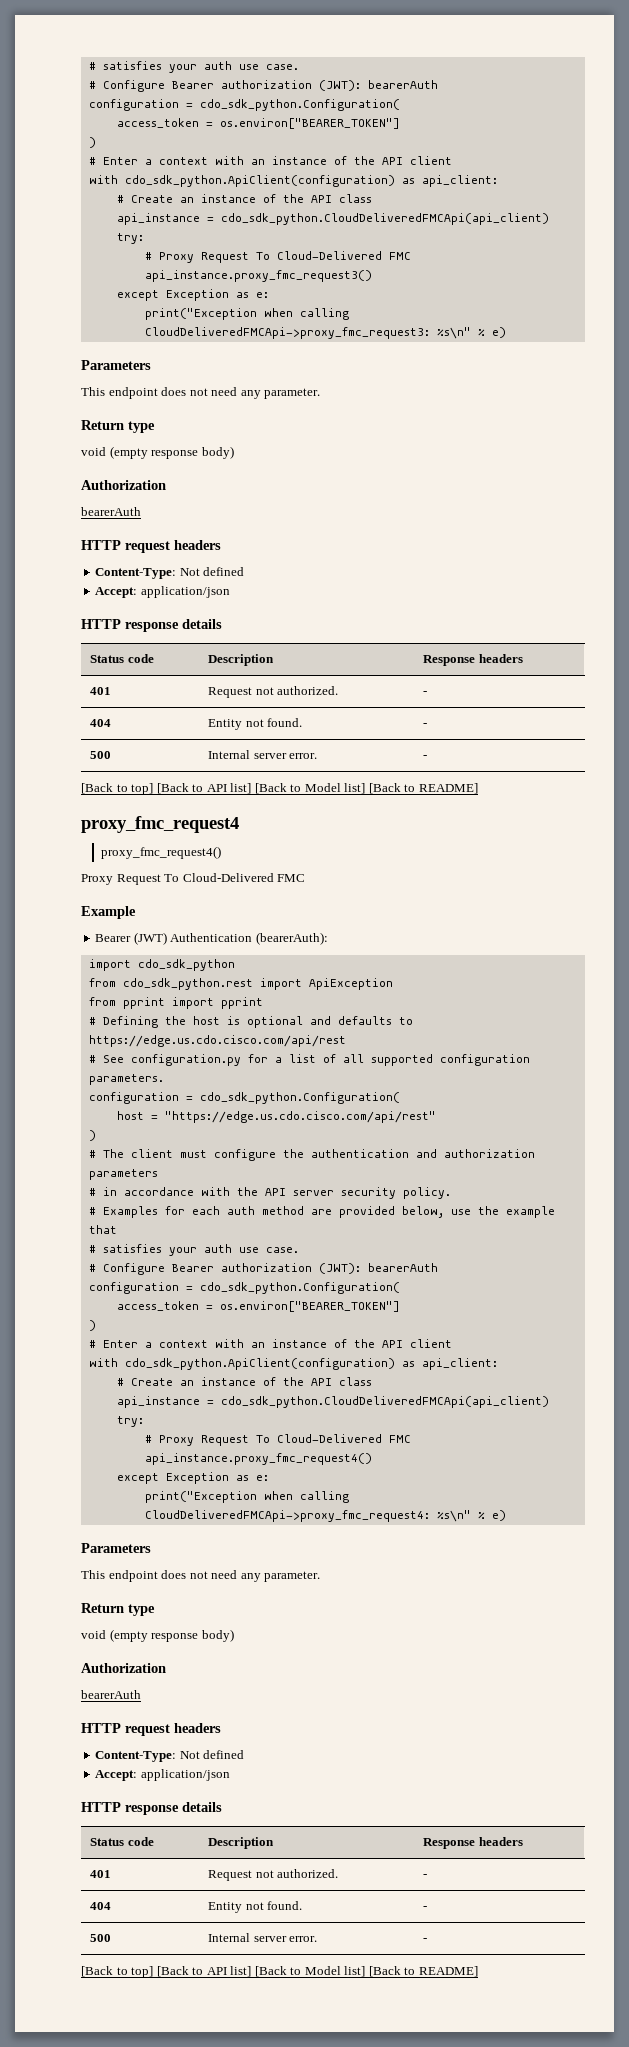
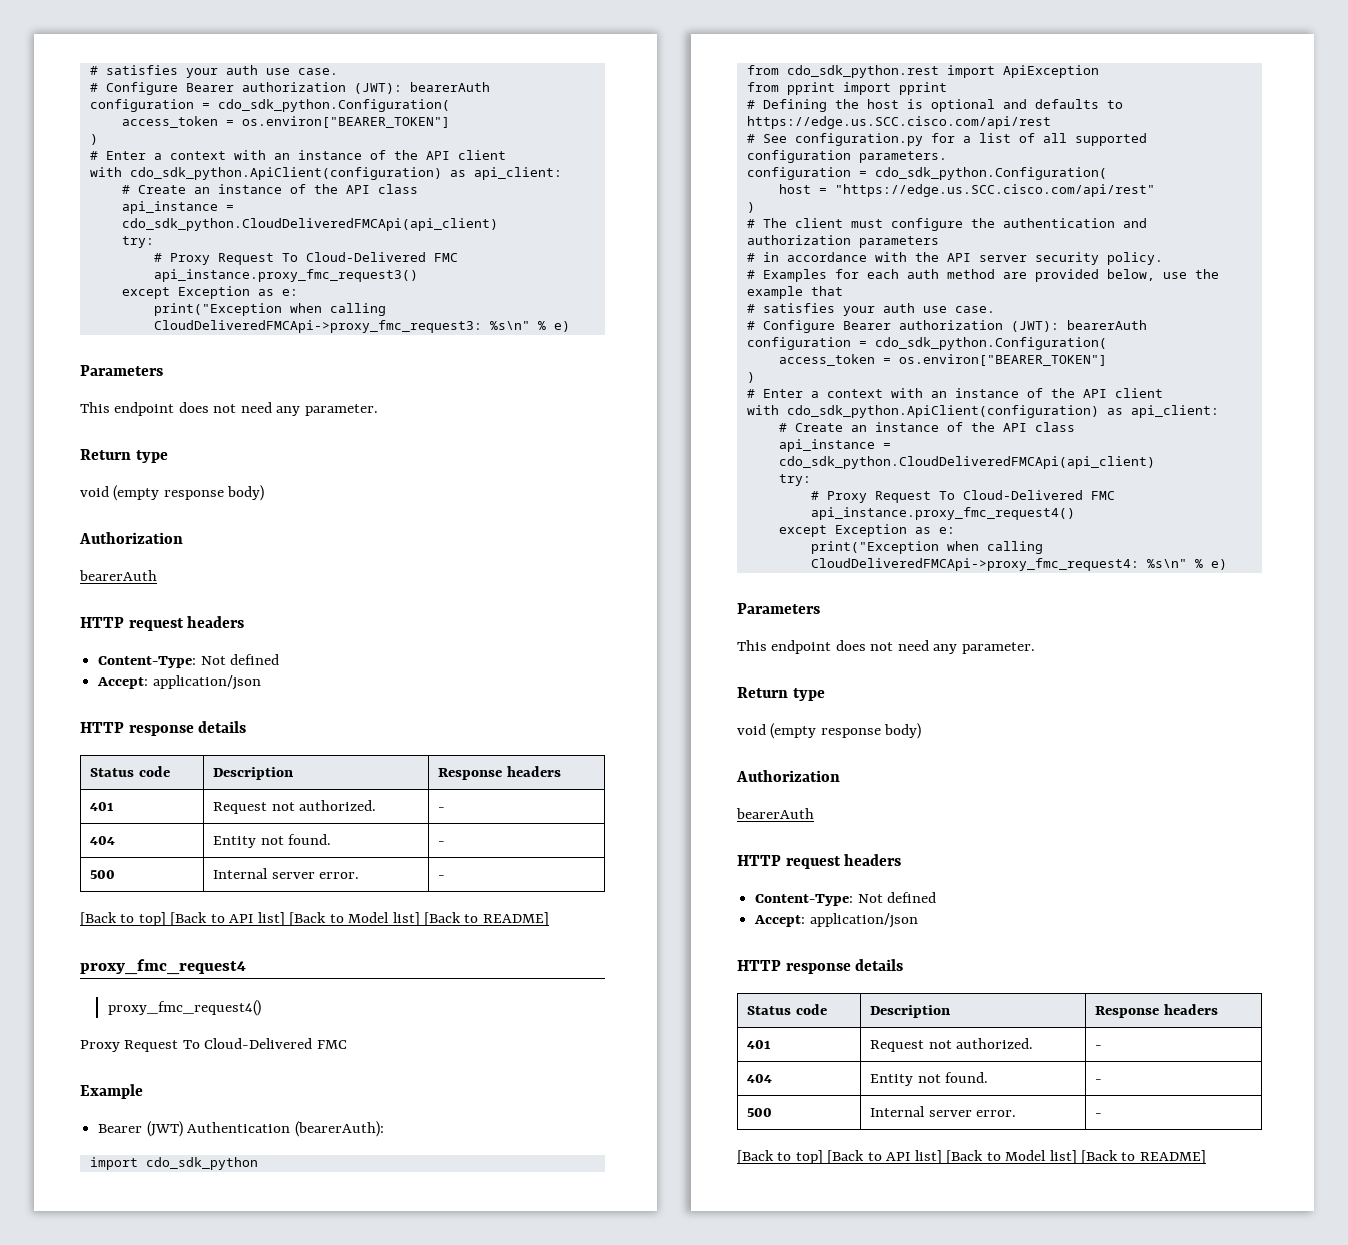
[88,1035,346,1047] https://edge.us.cdo.cisco.com/api/rest -> [746,116,1051,129] https://edge.us.SCC.cisco.com/api/rest
[164,1111,436,1123] "https://edge.us.cdo.cisco.com/api/rest" -> [834,184,1155,197] "https://edge.us.SCC.cisco.com/api/rest"

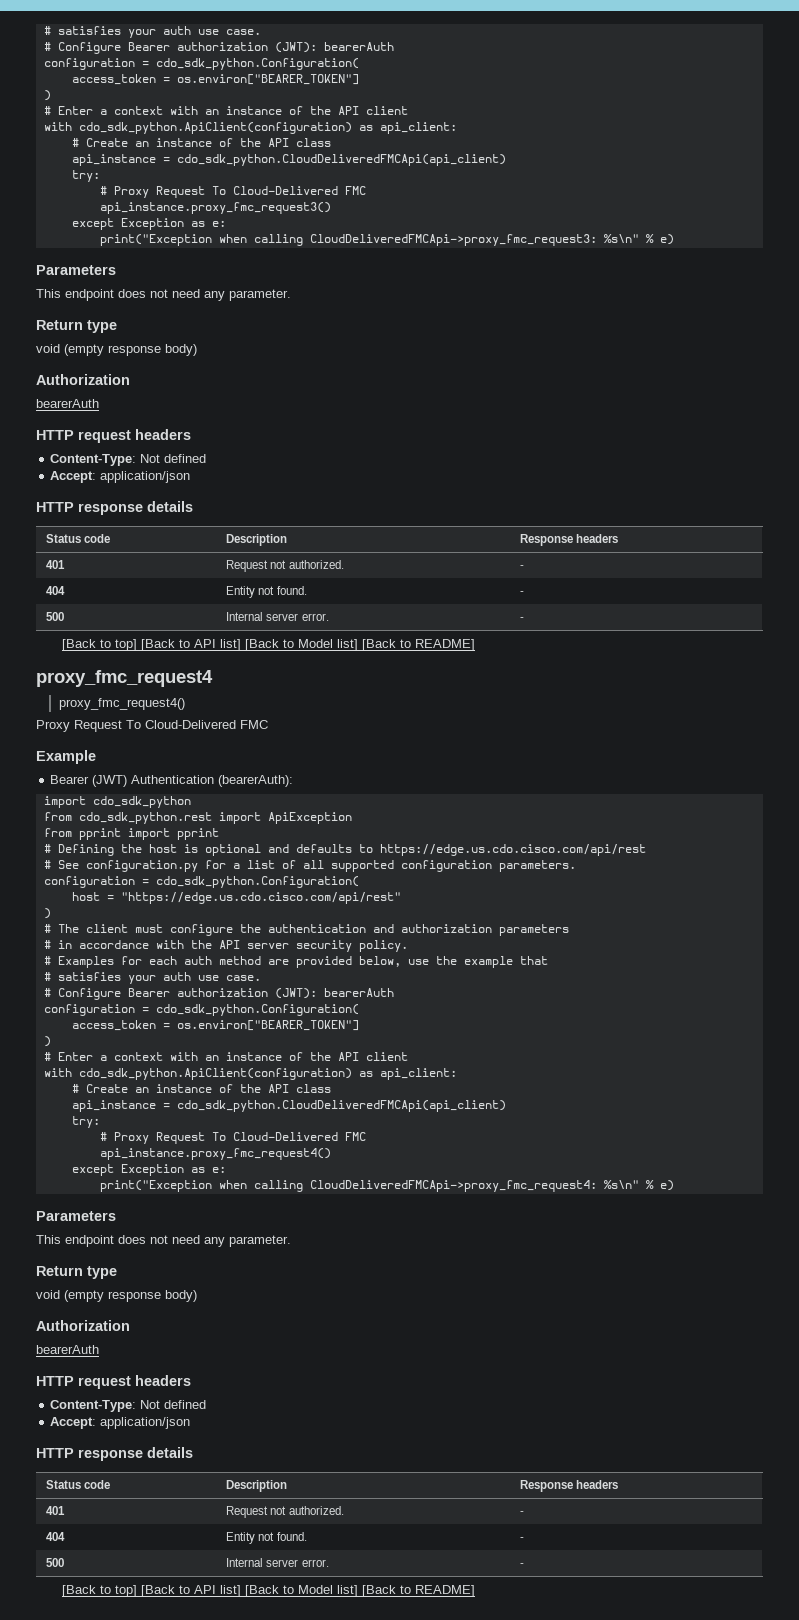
[746,116,1051,129] https://edge.us.SCC.cisco.com/api/rest -> [379,844,646,856] https://edge.us.cdo.cisco.com/api/rest
[834,184,1155,197] "https://edge.us.SCC.cisco.com/api/rest" -> [120,892,401,904] "https://edge.us.cdo.cisco.com/api/rest"

